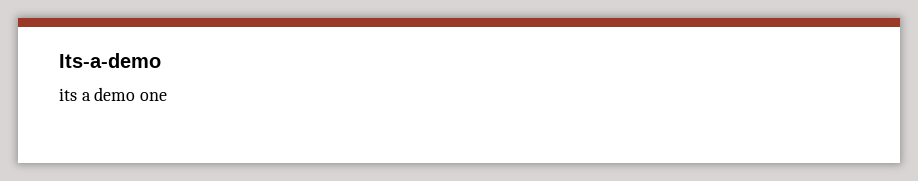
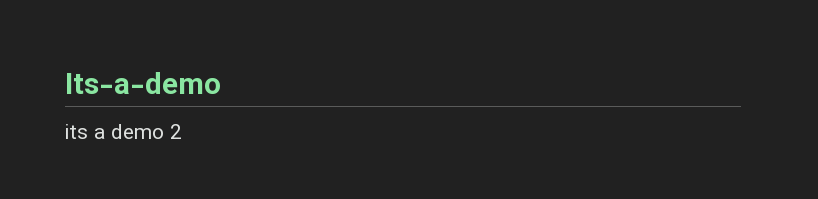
[140,92,168,101] one -> [170,124,182,139] 2

